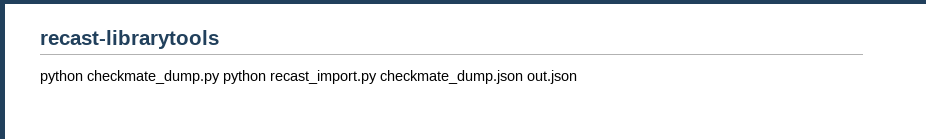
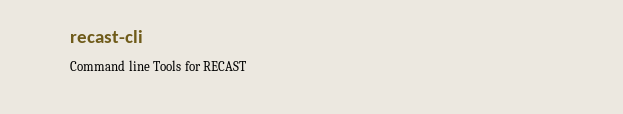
[40,30,219,49] [40,70,577,84] recast-librarytools // python checkmate_dump.py python recast_import.py checkmate_dump.json out.json -> [70,30,143,43] [70,60,247,71] recast-cli // Command line Tools for RECAST

